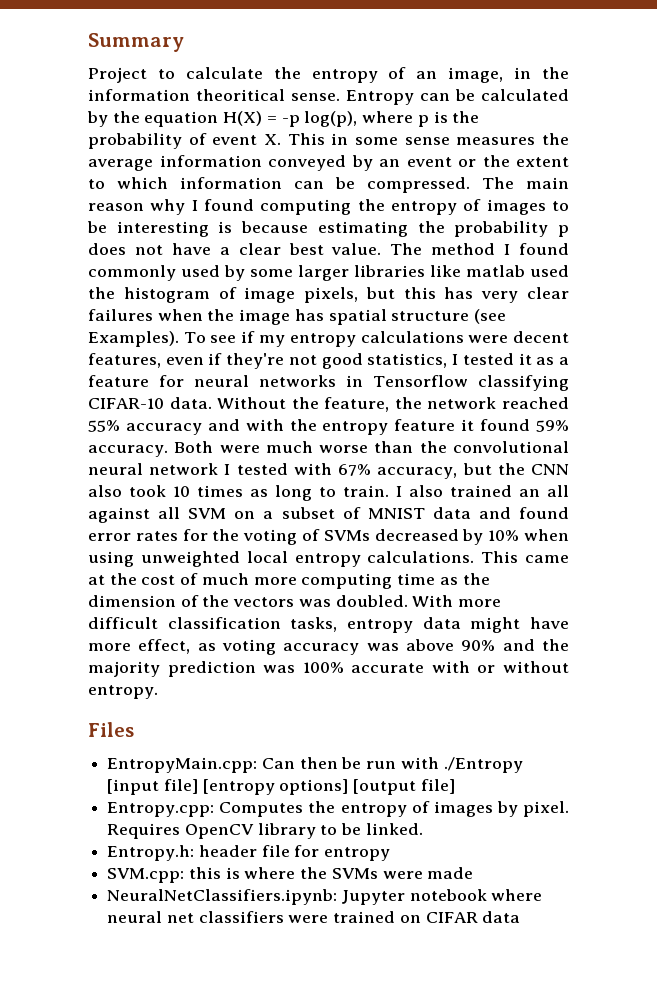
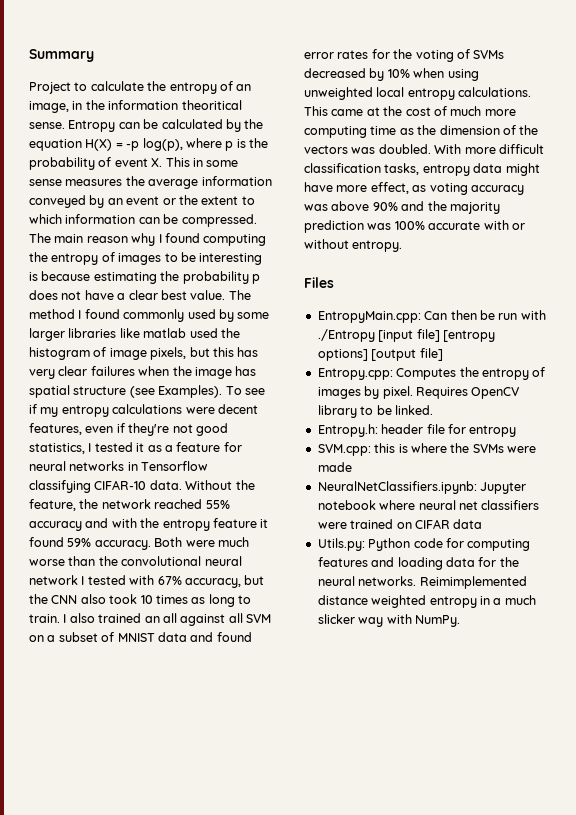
(521, 917) none -> [317,538,531,551] [317,557,519,570] [317,576,527,589] [317,595,536,608] [317,614,460,627] // Utils.py: Python code for computing features and loading data for the neural networks. Reimimplemented distance weighted entropy in a much slicker way with NumPy.

